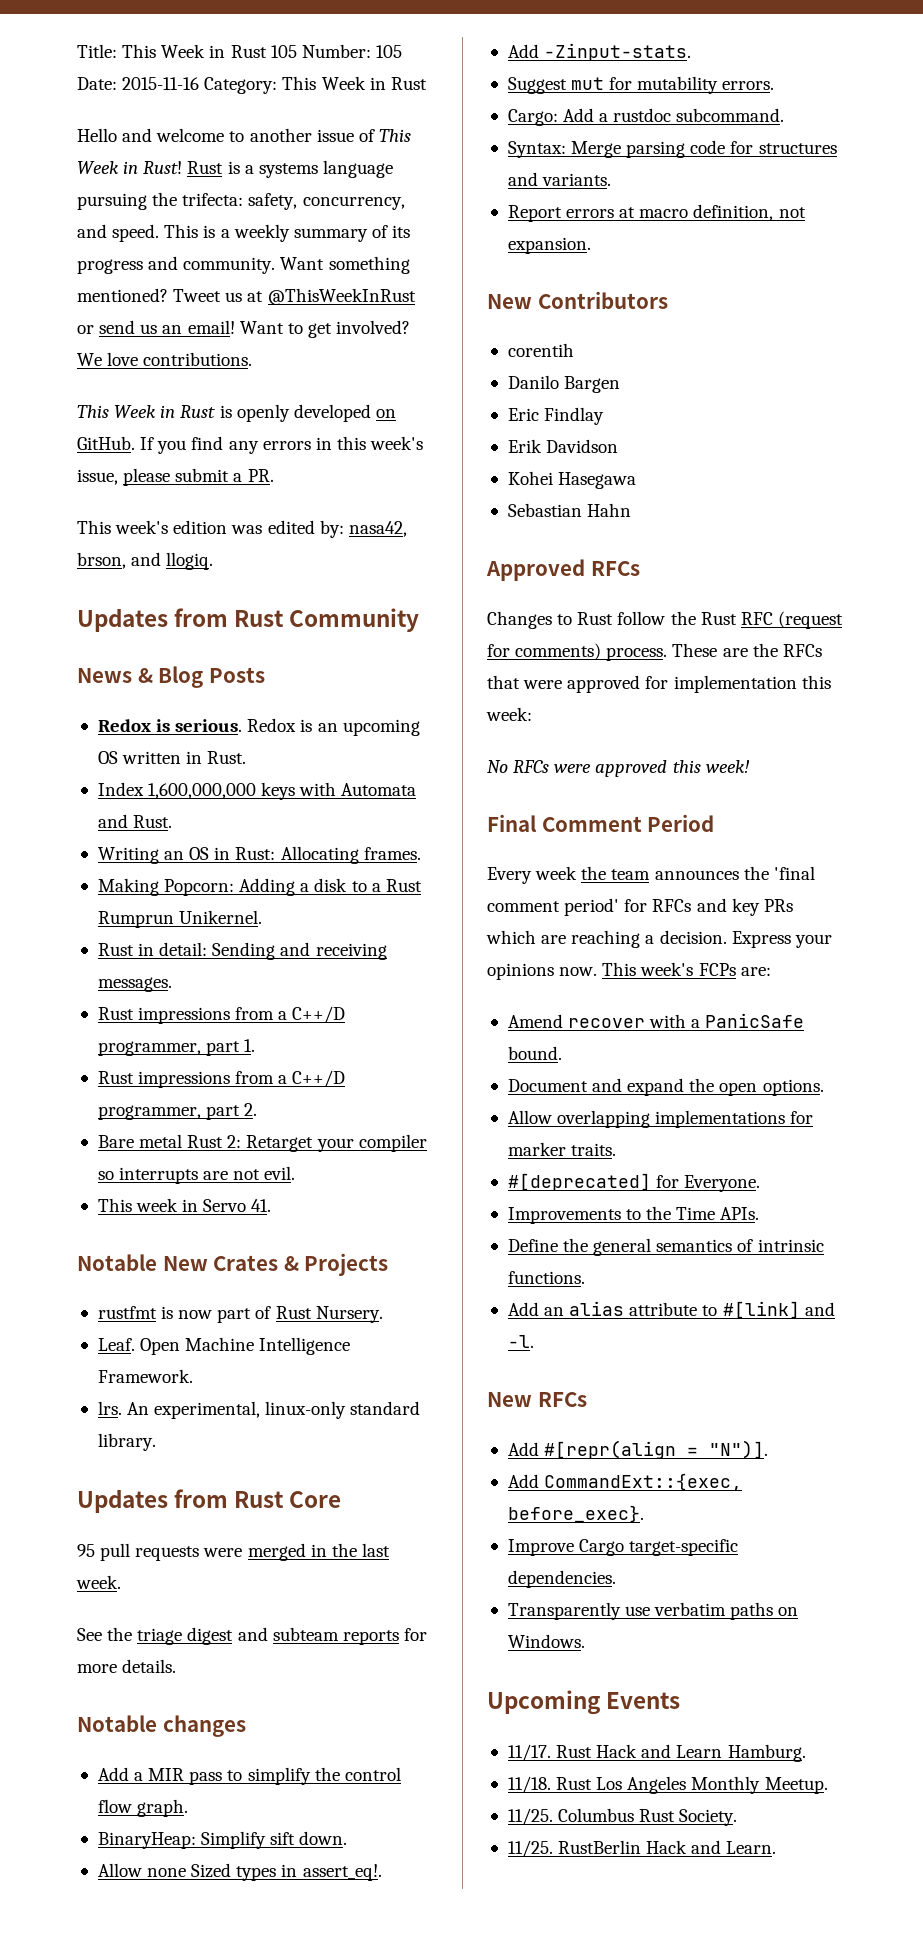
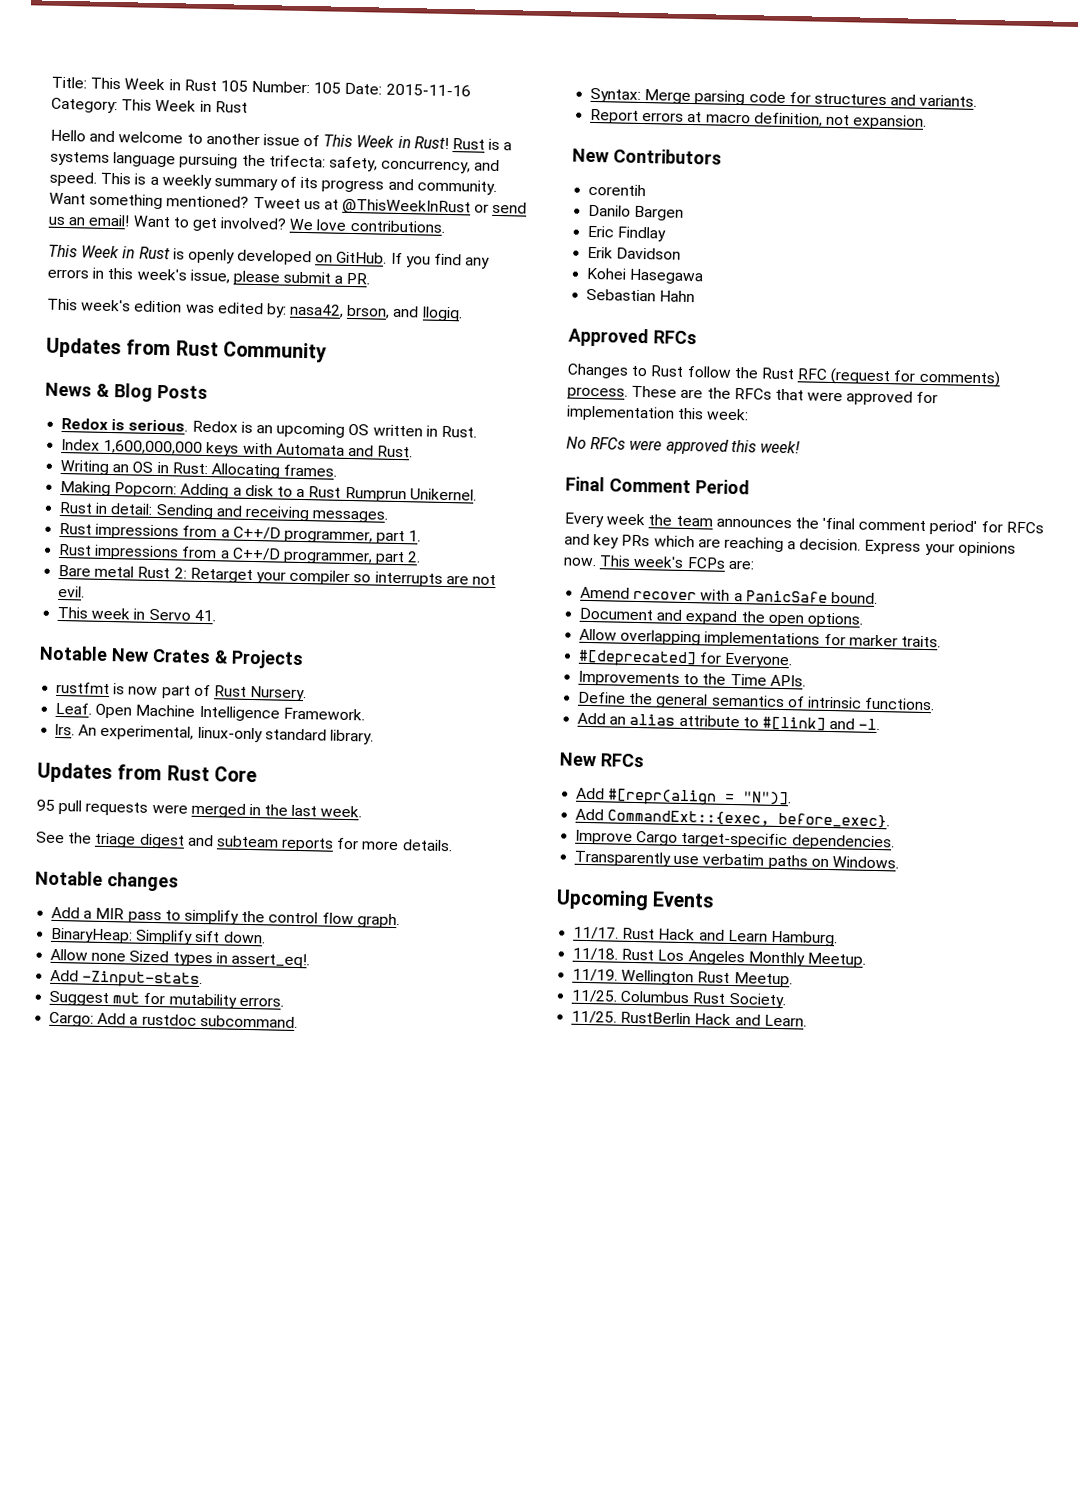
(828, 1785) none -> [572,968,793,988] // 11/19. Wellington Rust Meetup.

